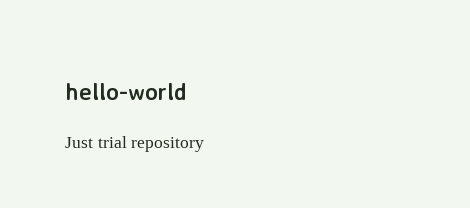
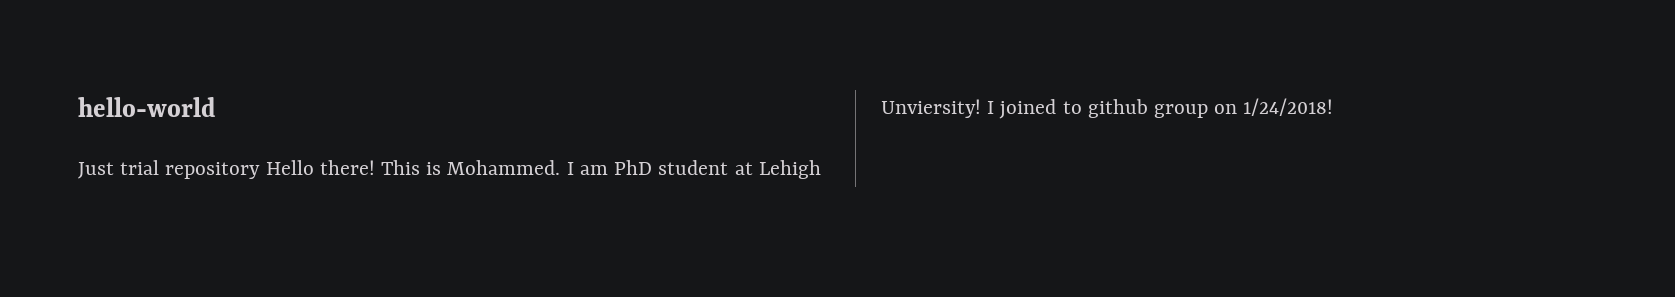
(205, 144) none -> [265,160,821,179] [881,98,1334,119] Hello there! This is Mohammed. I am PhD student at Lehigh Unviersity! I joined to github group on 1/24/2018!

